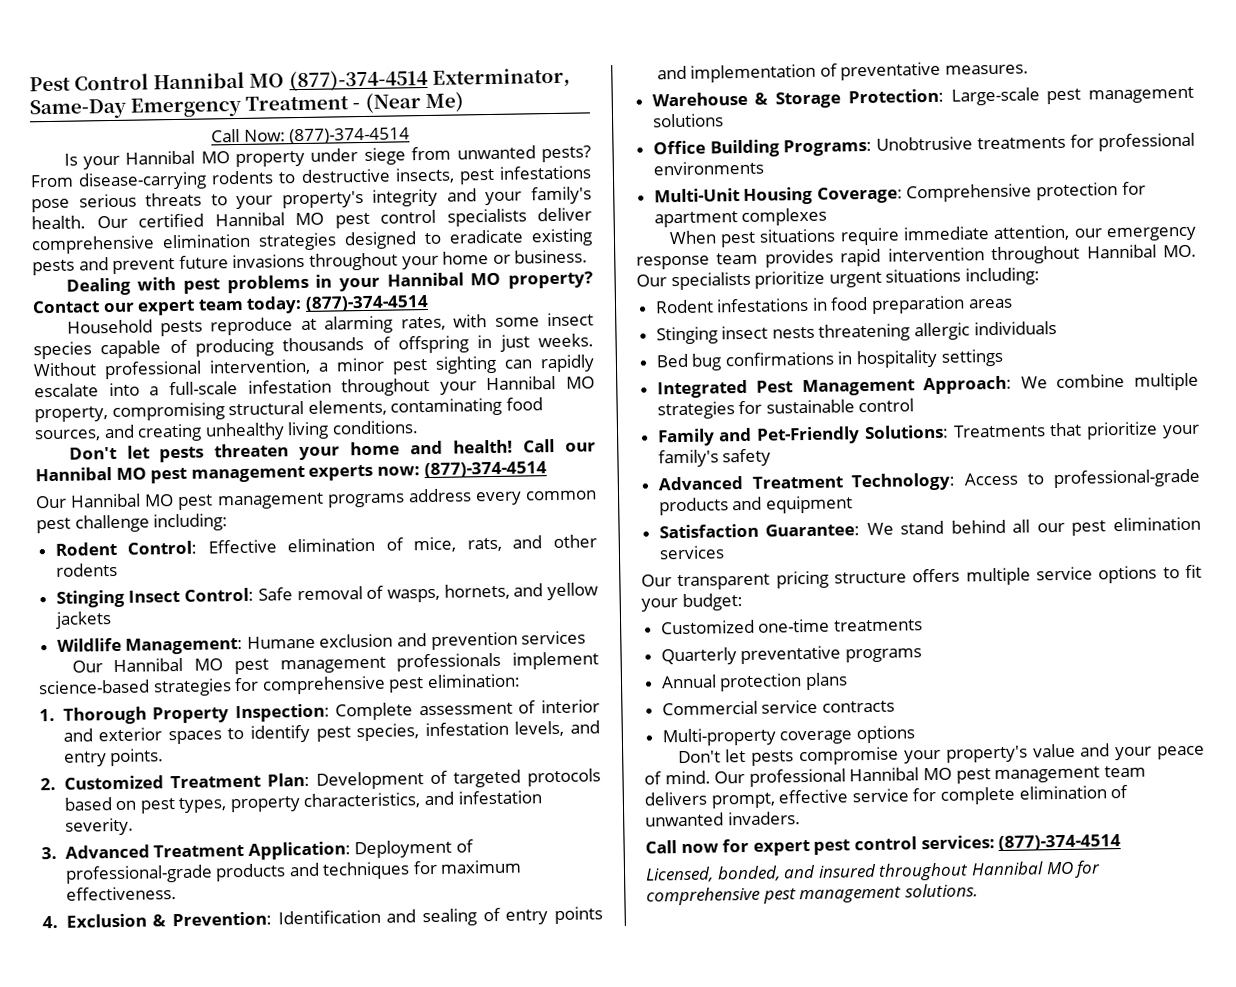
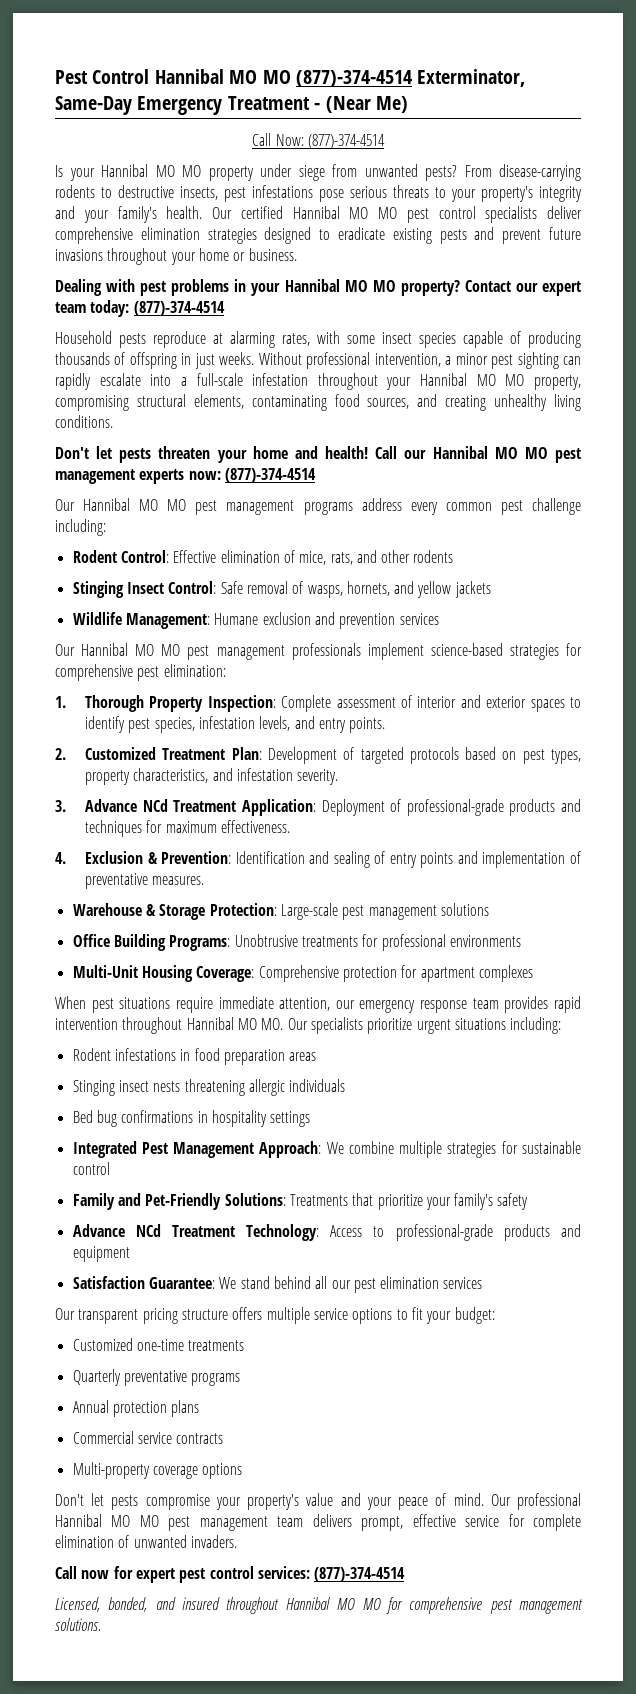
(285, 80) none -> [262,70,291,84] MO
(230, 157) none -> [182,165,201,177] MO
(324, 219) none -> [378,207,397,219] MO
(502, 279) none -> [372,280,396,292] MO
(595, 382) none -> [505,374,525,386] MO
(147, 473) none -> [524,447,548,459] MO
(175, 500) none -> [167,499,187,511] MO
(224, 664) none -> [161,644,181,656] MO
[64,844,150,859] Advanced -> [85,799,168,812] Advance NCd
(1157, 251) none -> [237,1018,257,1030] MO
[657,476,743,491] Advanced -> [72,1224,161,1237] Advance NCd
(952, 774) none -> [139,1515,159,1527] MO
(1074, 868) none -> [362,1598,381,1610] MO

